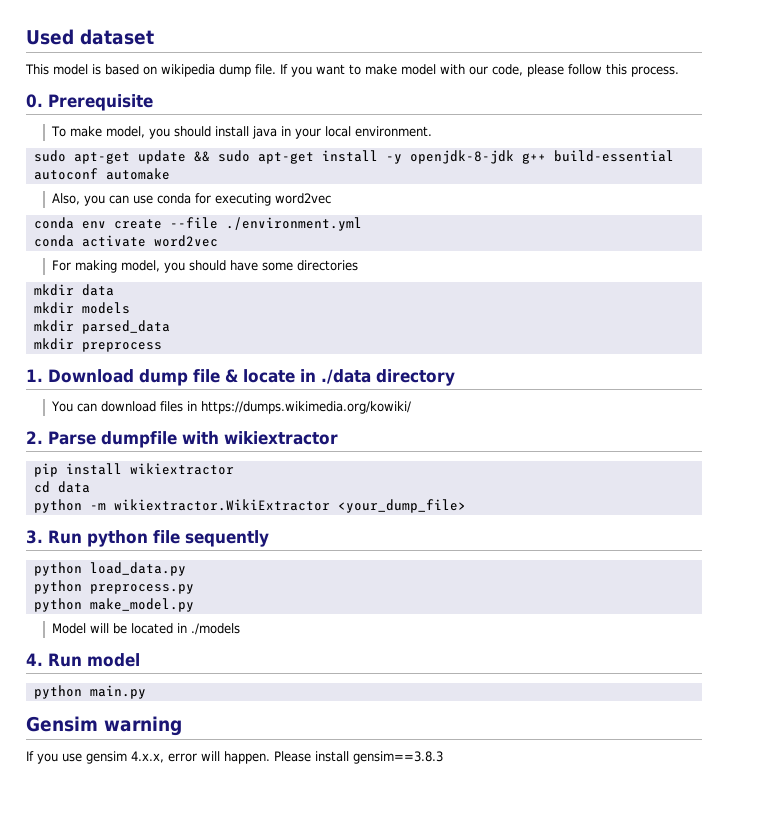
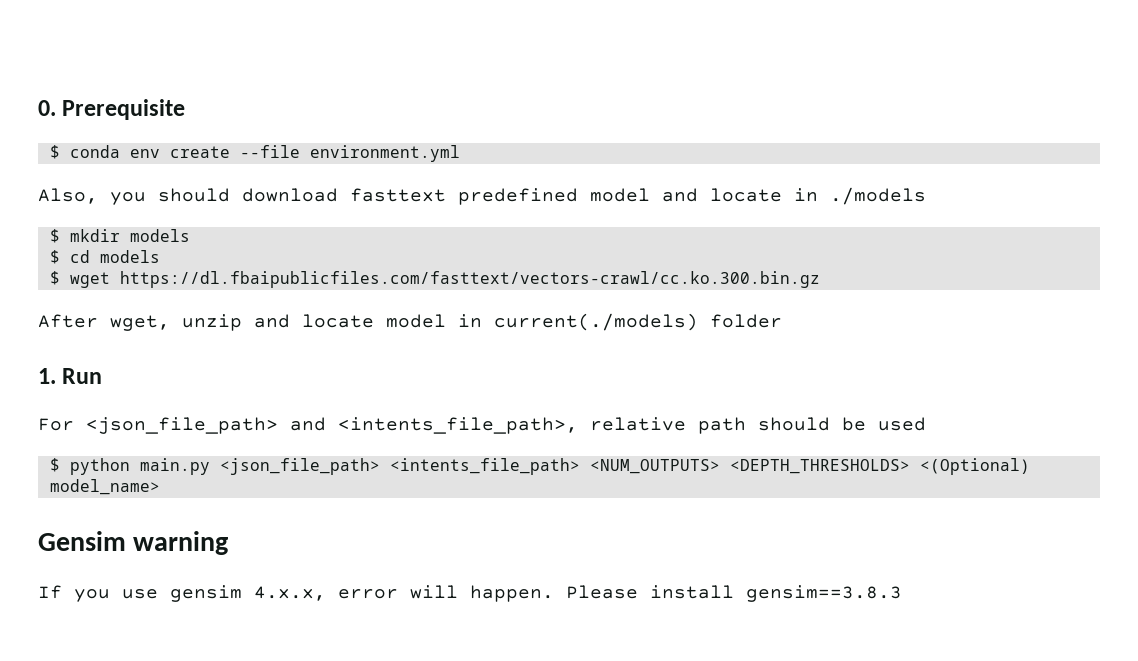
[26,29,154,45] [25,64,679,77] [26,94,153,111] [50,126,432,139] [33,150,674,164] [33,168,170,180] [51,193,331,206] [33,217,362,231] [33,235,218,247] [51,260,358,273] [33,284,114,296] [33,302,130,314] [33,320,170,334] [33,338,162,352] [26,369,455,386] [50,401,411,414] [26,431,338,448] [33,463,234,477] [33,481,90,493] [33,499,466,513] [26,530,269,547] [33,562,186,576] [33,580,194,594] [33,598,194,612] [51,623,240,635] [26,653,140,667] [33,685,146,699] Used dataset // This model is based on wikipedia dump file. If you want to make model with our code, please follow this process. // 0. Prerequisite // To make model, you should install java in your local environment. // sudo apt-get update && sudo apt-get install -y openjdk-8-jdk g++ build-essential autoconf automake // Also, you can use conda for executing word2vec // conda env create --file ./environment.yml // conda activate word2vec // For making model, you should have some directories // mkdir data // mkdir models // mkdir parsed_data // mkdir preprocess // 1. Download dump file & locate in ./data directory // You can download files in https://dumps.wikimedia.org/kowiki/ // 2. Parse dumpfile with wikiextractor // pip install wikiextractor // cd data // python -m wikiextractor.WikiExtractor <your_dump_file> // 3. Run python file sequently // python load_data.py // python preprocess.py // python make_model.py // Model will be located in ./models // 4. Run model // python main.py -> [38,99,186,120] [49,145,460,162] [38,187,926,205] [49,229,190,243] [49,250,160,264] [49,271,820,288] [38,313,782,331] [38,368,103,384] [38,417,926,434] [49,458,1030,475] [49,479,160,495] 0. Prerequisite // $ conda env create --file environment.yml // Also, you should download fasttext predefined model and locate in ./models // $ mkdir models // $ cd models // $ wget https://dl.fbaipublicfiles.com/fasttext/vectors-crawl/cc.ko.300.bin.gz // After wget, unzip and locate model in current(./models) folder // 1. Run // For <json_file_path> and <intents_file_path>, relative path should be used // $ python main.py <json_file_path> <intents_file_path> <NUM_OUTPUTS> <DEPTH_THRESHOLDS> <(Optional) model_name>

